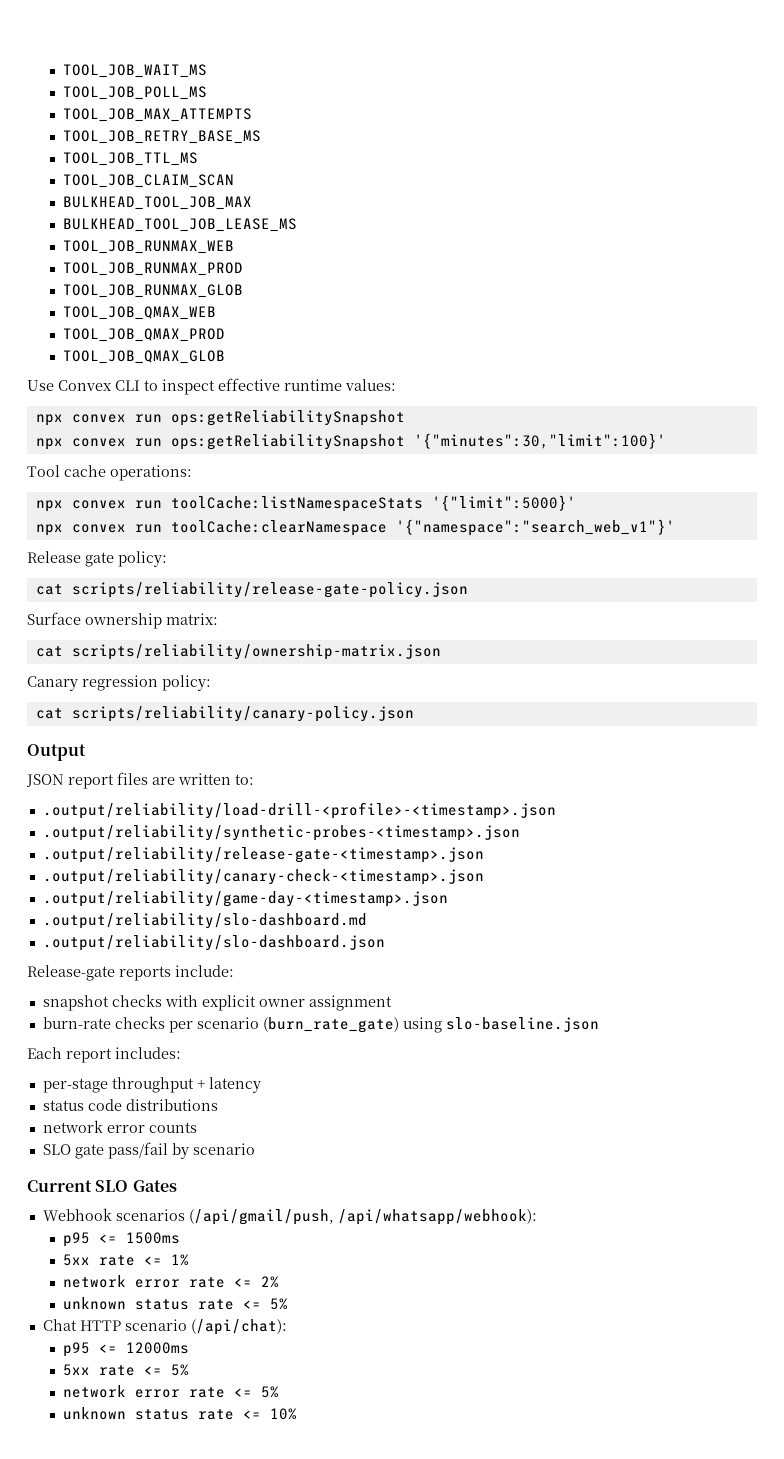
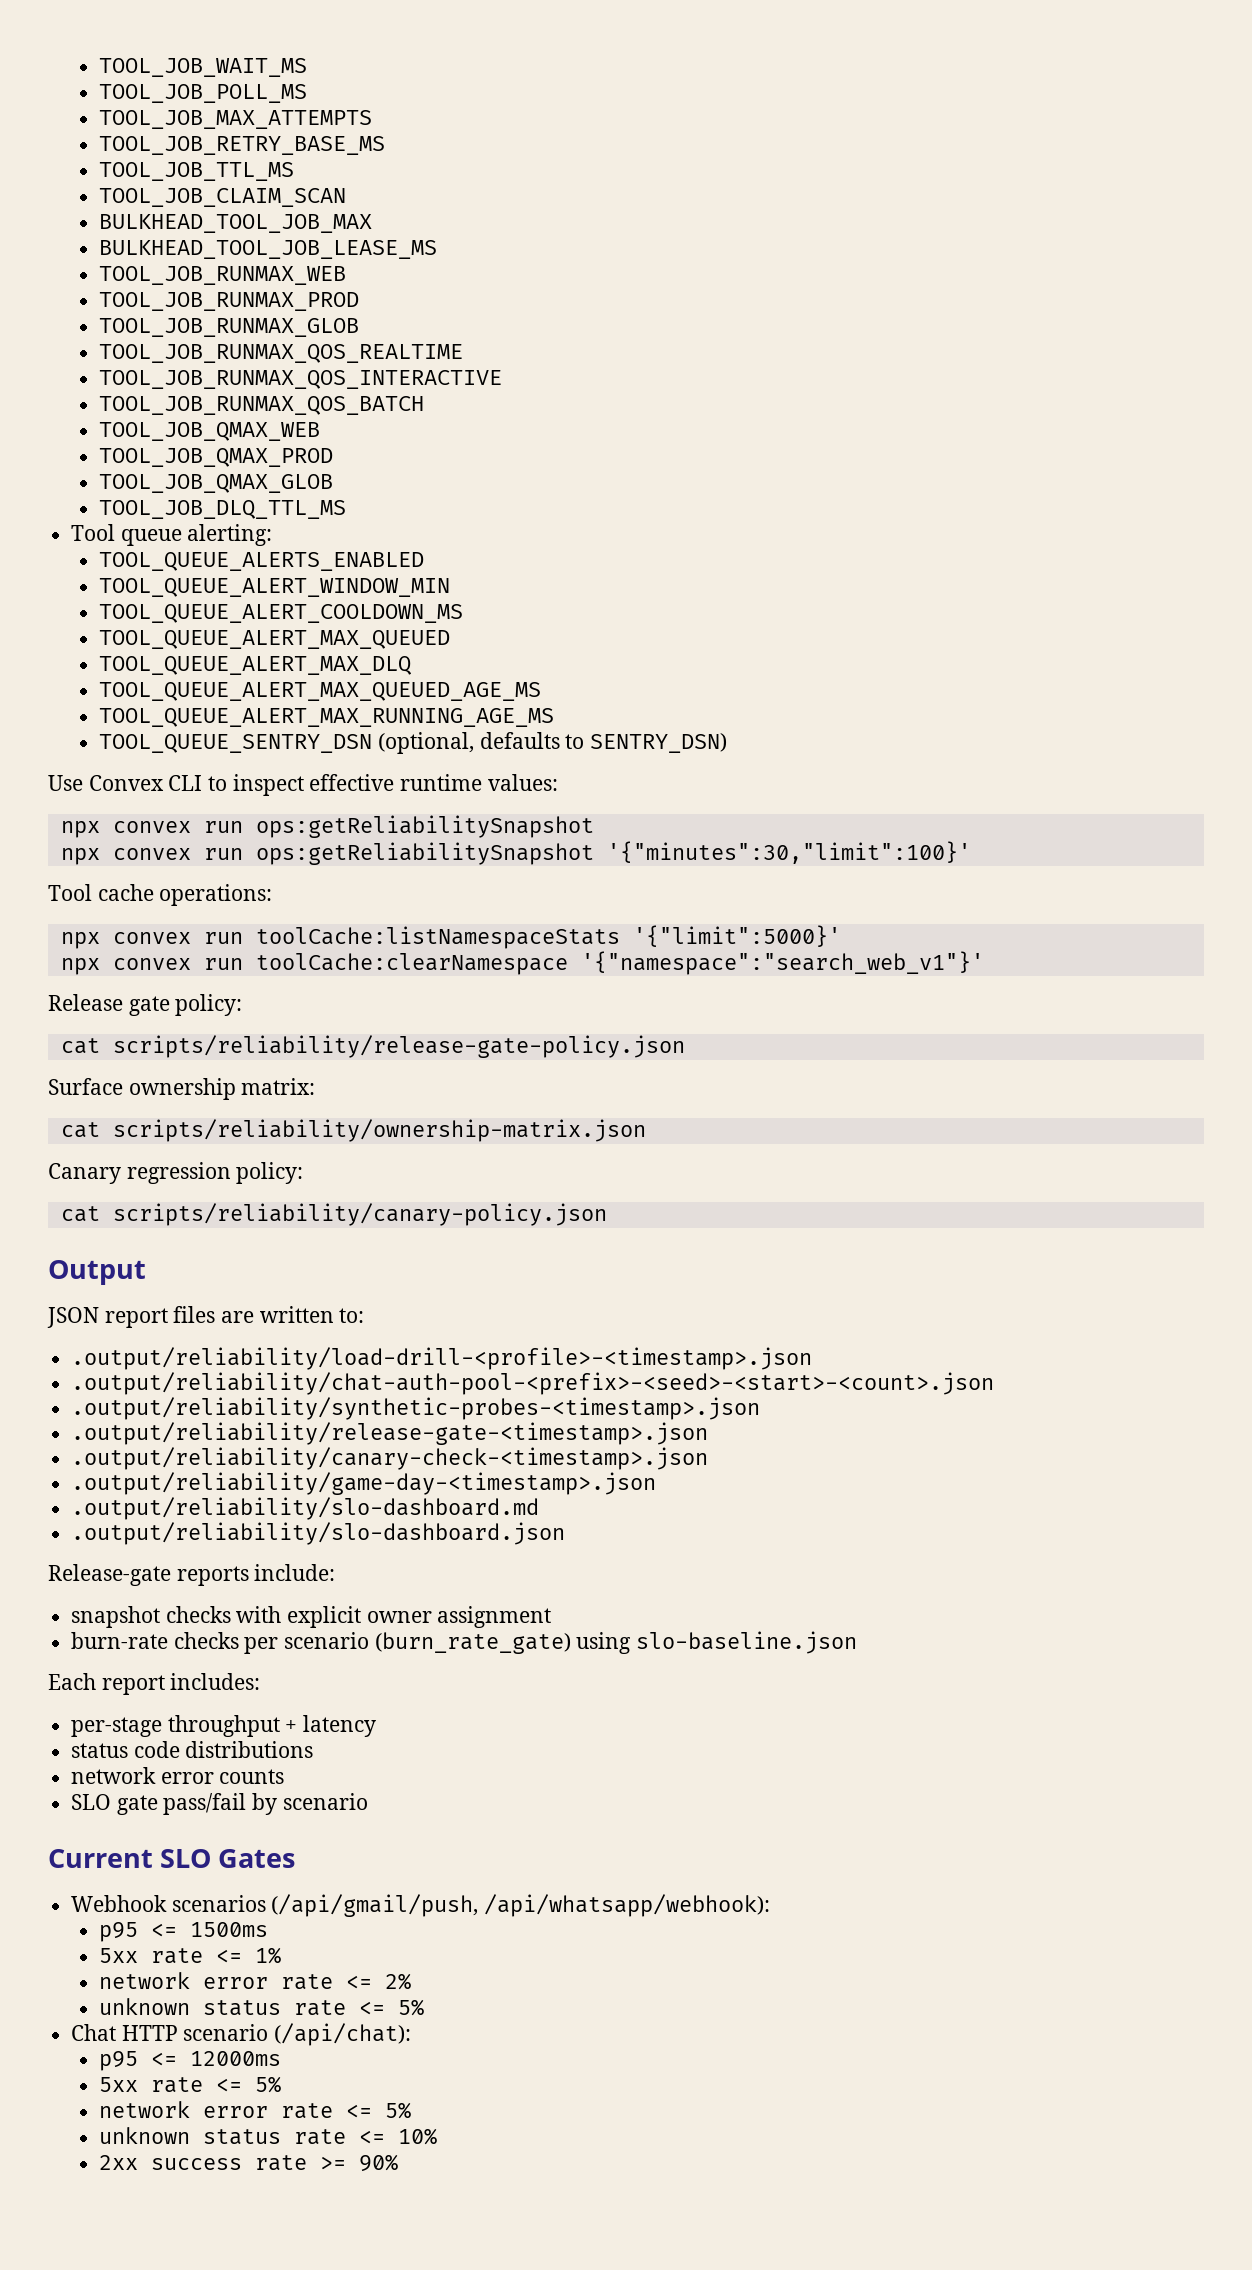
(244, 291) none -> [99,344,464,363] [99,370,503,389] [99,396,425,415] // TOOL_JOB_RUNMAX_QOS_REALTIME // TOOL_JOB_RUNMAX_QOS_INTERACTIVE // TOOL_JOB_RUNMAX_QOS_BATCH
(226, 357) none -> [99,500,347,519] [71,524,273,546] [99,552,425,571] [99,578,451,597] [99,604,464,623] [99,630,451,649] [99,656,413,675] [99,682,542,701] [99,708,555,727] [99,732,727,754] // TOOL_JOB_DLQ_TTL_MS // Tool queue alerting: // TOOL_QUEUE_ALERTS_ENABLED // TOOL_QUEUE_ALERT_WINDOW_MIN // TOOL_QUEUE_ALERT_COOLDOWN_MS // TOOL_QUEUE_ALERT_MAX_QUEUED // TOOL_QUEUE_ALERT_MAX_DLQ // TOOL_QUEUE_ALERT_MAX_QUEUED_AGE_MS // TOOL_QUEUE_ALERT_MAX_RUNNING_AGE_MS // TOOL_QUEUE_SENTRY_DSN (optional, defaults to SENTRY_DSN)
(556, 810) none -> [71,1372,995,1395] // .output/reliability/chat-auth-pool-<prefix>-<seed>-<start>-<count>.json
(298, 1414) none -> [99,2154,399,2172] // 2xx success rate >= 90%

